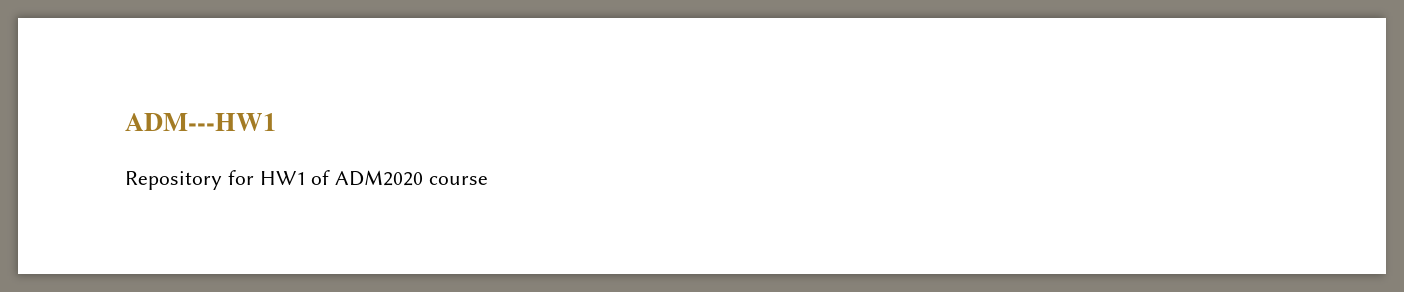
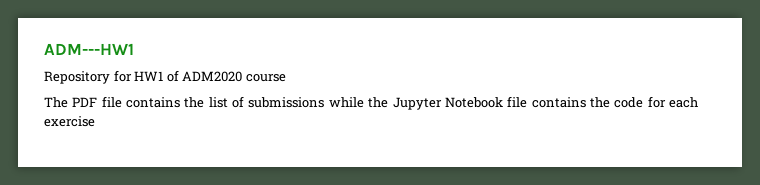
(489, 180) none -> [44,96,699,110] [44,116,95,127] // The PDF file contains the list of submissions while the Jupyter Notebook file contains the code for each exercise

